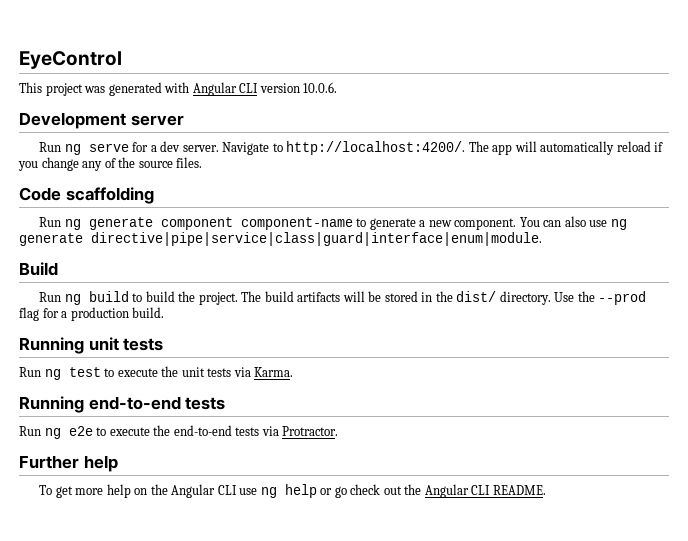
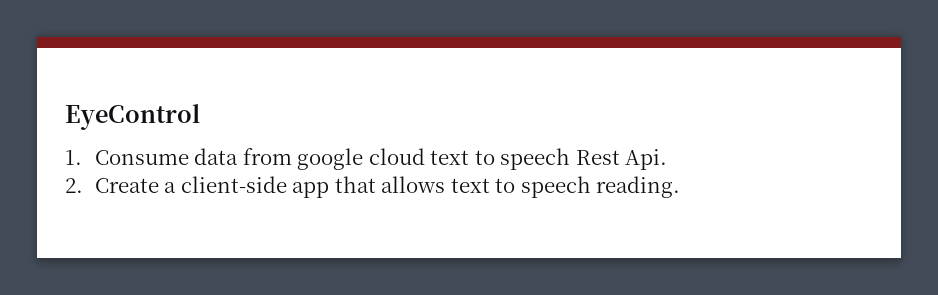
[19,82,338,96] [19,112,184,129] [39,141,664,155] [18,157,203,171] [19,187,154,204] [39,216,627,230] [19,232,542,246] [19,262,58,276] [39,291,647,305] [19,307,165,321] [19,337,164,354] [19,366,294,380] [19,396,226,413] [19,425,339,439] [19,455,118,472] [39,484,546,498] This project was generated with Angular CLI version 10.0.6. // Development server // Run ng serve for a dev server. Navigate to http://localhost:4200/. The app will automatically reload if you change any of the source files. // Code scaffolding // Run ng generate component component-name to generate a new component. You can also use ng generate directive|pipe|service|class|guard|interface|enum|module. // Build // Run ng build to build the project. The build artifacts will be stored in the dist/ directory. Use the --prod flag for a production build. // Running unit tests // Run ng test to execute the unit tests via Karma. // Running end-to-end tests // Run ng e2e to execute the end-to-end tests via Protractor. // Further help // To get more help on the Angular CLI use ng help or go check out the Angular CLI README. -> [65,148,668,170] [65,176,681,198] 1. Consume data from google cloud text to speech Rest Api. // 2. Create a client-side app that allows text to speech reading.

